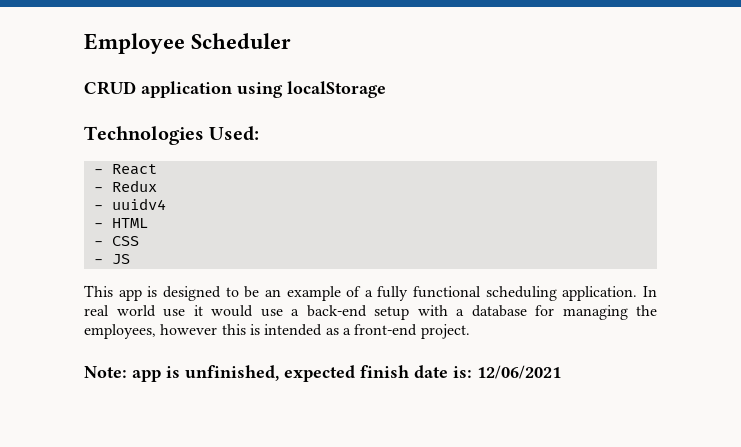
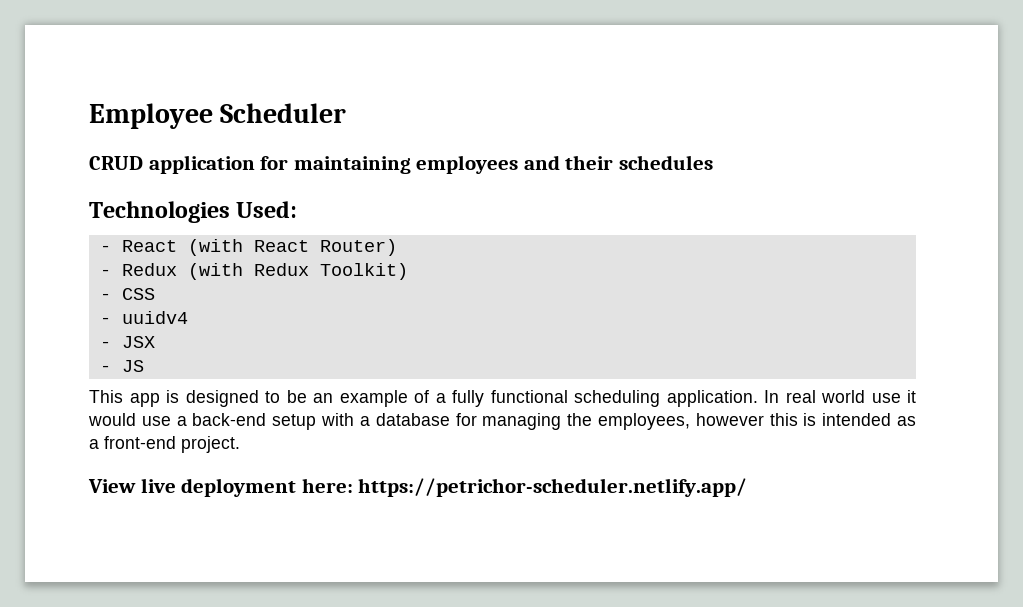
[237,81,386,98] using localStorage -> [260,155,713,174] for maintaining employees and their schedules
(157, 169) none -> [187,239,397,256] (with React Router)
(157, 186) none -> [187,263,408,280] [99,288,155,300] (with Redux Toolkit) // - CSS
[111,218,148,228] [93,236,139,246] HTML // - CSS -> [121,336,155,348] JSX
[84,365,561,382] Note: app is unfinished, expected finish date is: 12/06/2021 -> [88,478,748,497] View live deployment here: https://petrichor-scheduler.netlify.app/

